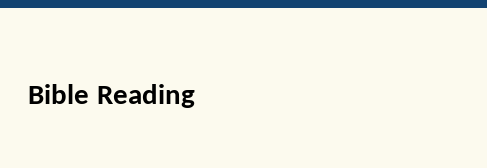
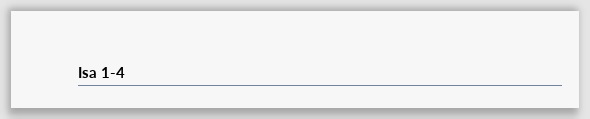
[28,84,195,108] Bible Reading -> [78,67,126,78] Isa 1-4

